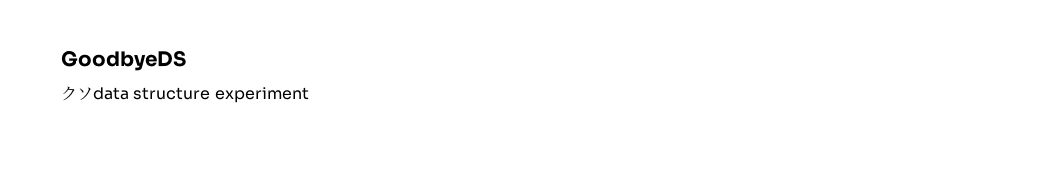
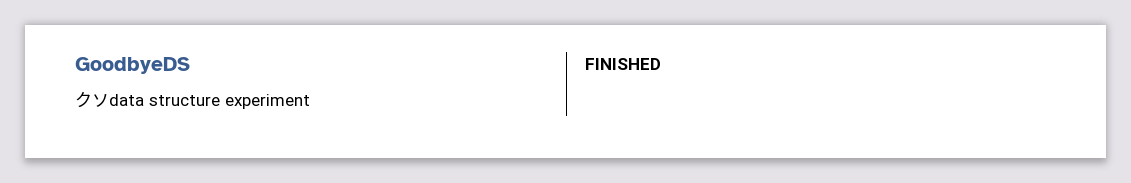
(309, 95) none -> [585,58,661,70] // FINISHED

